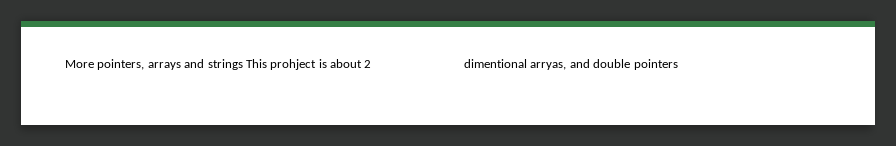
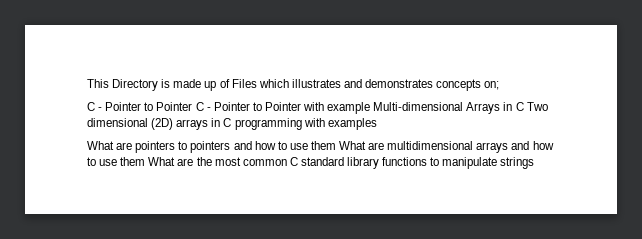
[65,59,678,70] More pointers, arrays and strings This prohject is about 2 dimentional arryas, and double pointers -> [87,79,500,91] [87,102,548,114] [87,118,377,130] [87,141,554,153] [87,157,535,169] This Directory is made up of Files which illustrates and demonstrates concepts on; // C - Pointer to Pointer C - Pointer to Pointer with example Multi-dimensional Arrays in C Two dimensional (2D) arrays in C programming with examples // What are pointers to pointers and how to use them What are multidimensional arrays and how to use them What are the most common C standard library functions to manipulate strings

